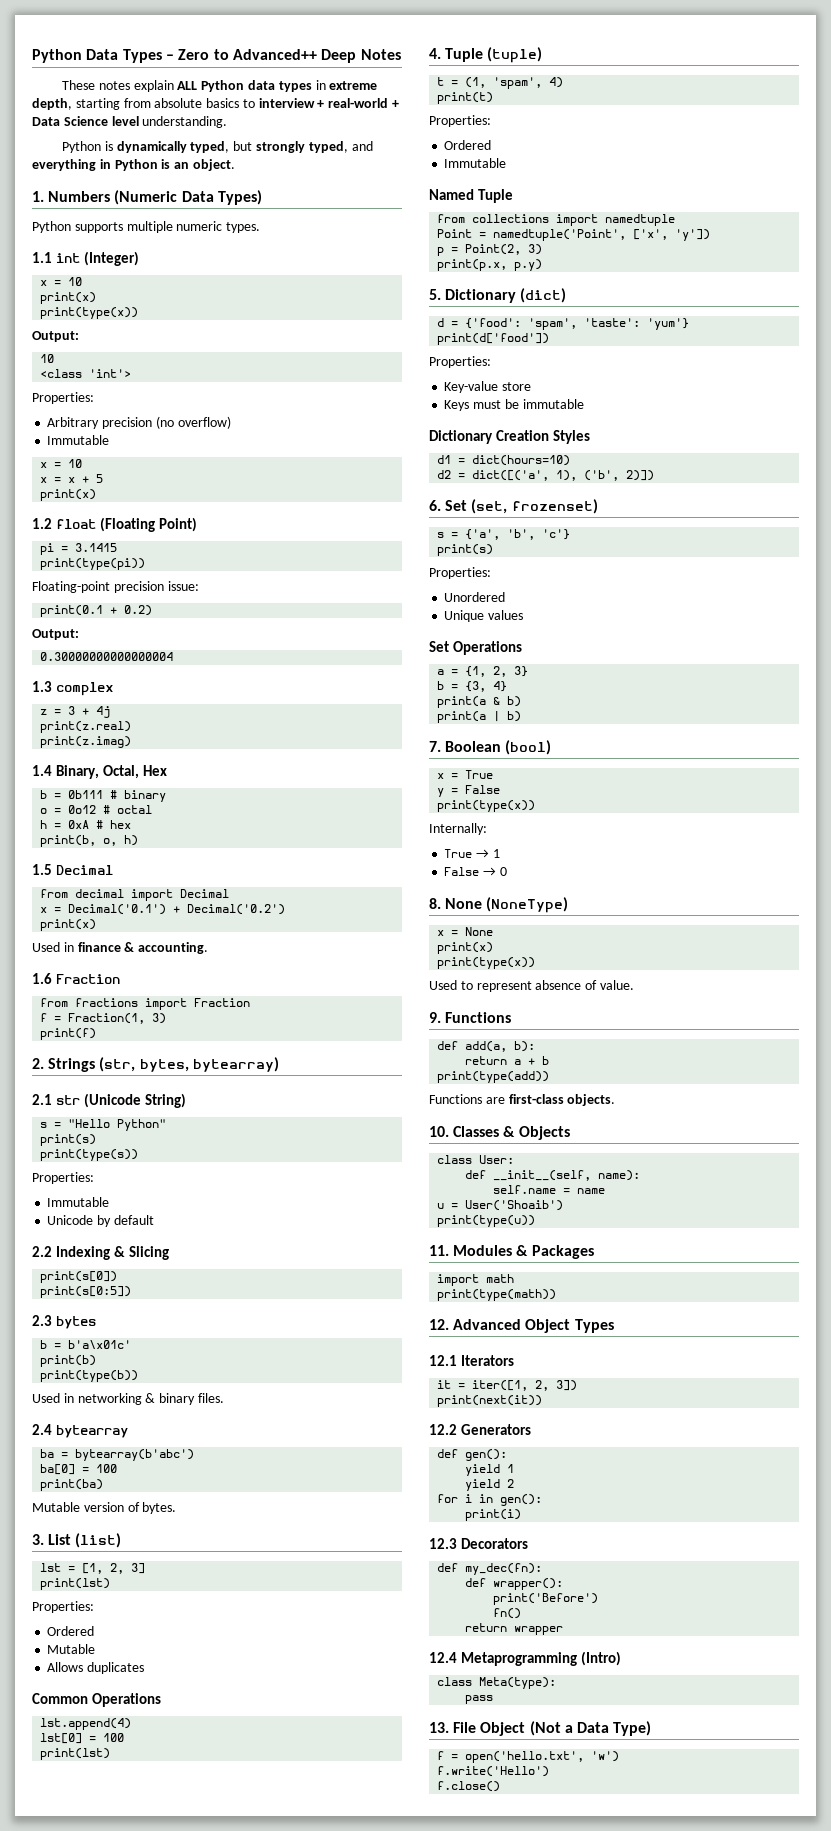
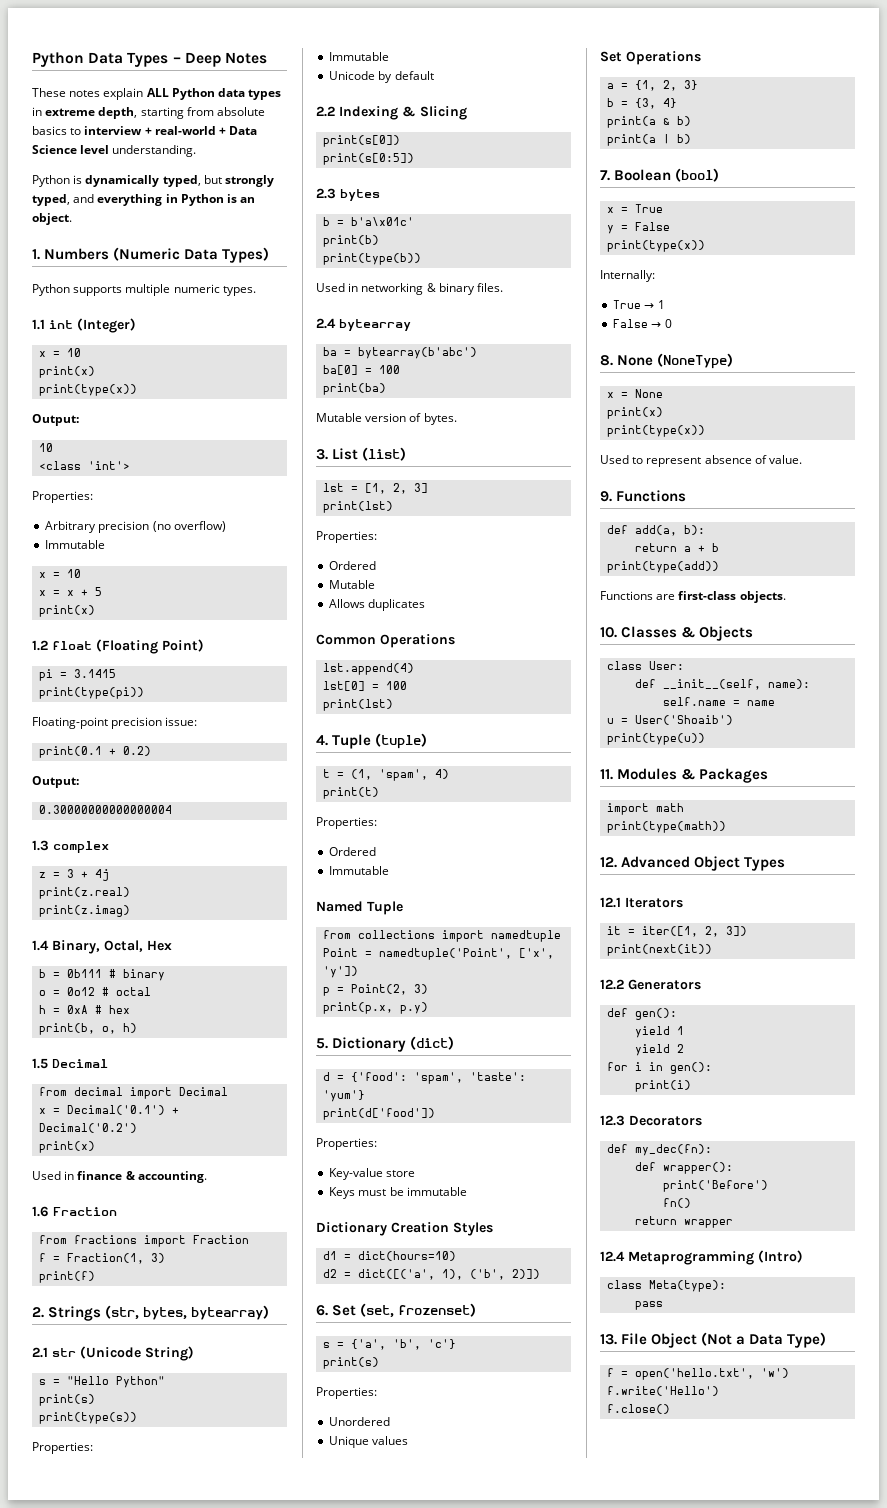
[178,49,317,60] Zero to Advanced++ -> (181, 60) none

